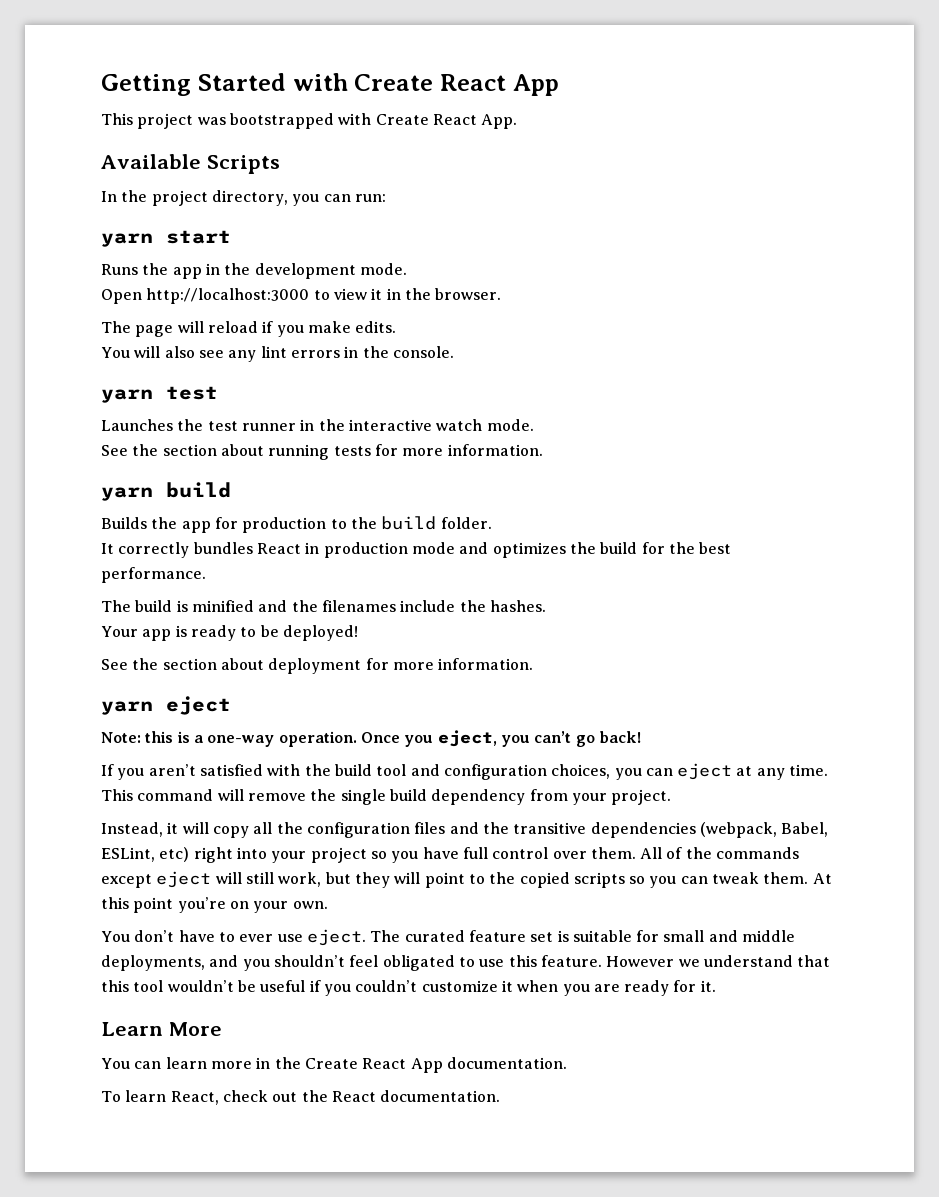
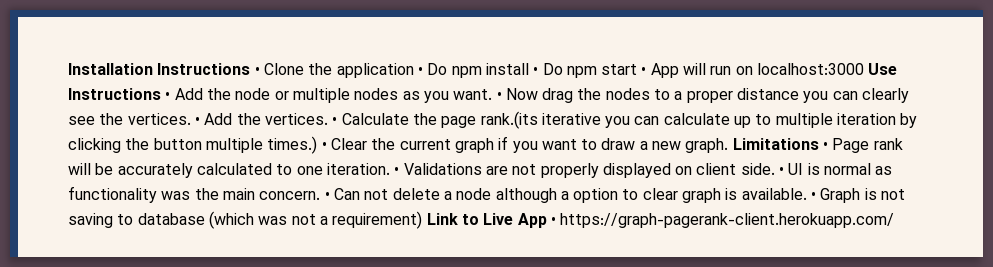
[101,73,559,96] [101,113,518,129] [101,154,280,174] [101,190,386,206] [101,230,231,247] [101,263,407,279] [101,288,502,304] [101,321,397,337] [101,346,454,362] [101,386,218,403] [101,419,534,431] [101,444,543,460] [101,482,231,501] [101,516,492,533] [101,542,732,558] [101,567,206,583] [101,600,546,612] [101,625,358,641] [101,658,534,674] [101,696,231,715] [101,730,641,747] [101,763,829,780] [101,789,672,805] [101,822,829,838] [101,847,800,863] [101,871,832,888] [101,897,328,913] [101,929,796,946] [101,955,831,971] [101,980,716,996] [101,1022,222,1036] [101,1057,567,1073] [101,1090,501,1105] Getting Started with Create React App // This project was bootstrapped with Create React App. // Available Scripts // In the project directory, you can run: // yarn start // Runs the app in the development mode. // Open http://localhost:3000 to view it in the browser. // The page will reload if you make edits. // You will also see any lint errors in the console. // yarn test // Launches the test runner in the interactive watch mode. // See the section about running tests for more information. // yarn build // Builds the app for production to the build folder. // It correctly bundles React in production mode and optimizes the build for the best performance. // The build is minified and the filenames include the hashes. // Your app is ready to be deployed! // See the section about deployment for more information. // yarn eject // Note: this is a one-way operation. Once you eject, you can’t go back! // If you aren’t satisfied with the build tool and configuration choices, you can eject at any time. This command will remove the single build dependency from your project. // Instead, it will copy all the configuration files and the transitive dependencies (webpack, Babel, ESLint, etc) right into your project so you have full control over them. All of the commands except eject will still work, but they will point to the copied scripts so you can tweak them. At this point you’re on your own. // You don’t have to ever use eject. The curated feature set is suitable for small and middle deployments, and you shouldn’t feel obligated to use this feature. However we understand that this tool wouldn’t be useful if you couldn’t customize it when you are ready for it. // Learn More // You can learn more in the Create React App documentation. // To learn React, check out the React documentation. -> [68,63,898,78] [68,88,910,103] [68,111,918,129] [68,136,903,154] [68,163,893,178] [68,186,906,203] [68,211,895,229] Installation Instructions • Clone the application • Do npm install • Do npm start • App will run on localhost:3000 Use Instructions • Add the node or multiple nodes as you want. • Now drag the nodes to a proper distance you can clearly see the vertices. • Add the vertices. • Calculate the page rank.(its iterative you can calculate up to multiple iteration by clicking the button multiple times.) • Clear the current graph if you want to draw a new graph. Limitations • Page rank will be accurately calculated to one iteration. • Validations are not properly displayed on client side. • UI is normal as functionality was the main concern. • Can not delete a node although a option to clear graph is available. • Graph is not saving to database (which was not a requirement) Link to Live App • https://graph-pagerank-client.herokuapp.com/

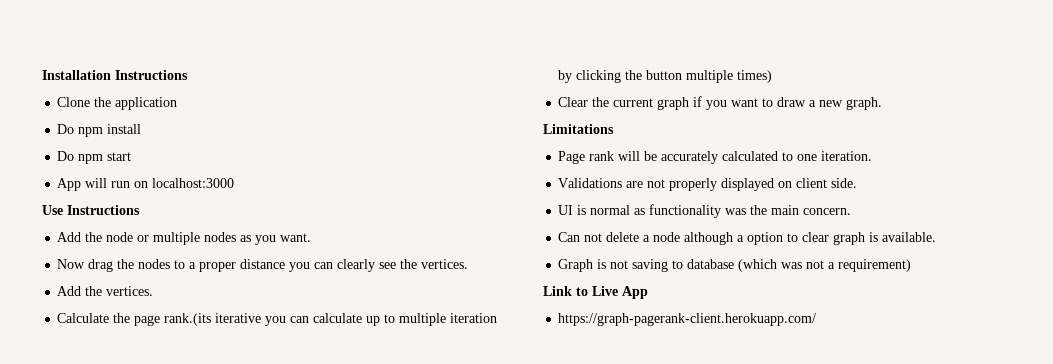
[254,67,260,75] • -> (188, 75) //
[417,67,423,75] • -> (178, 103) //
[533,67,539,75] • -> (142, 129) //
[641,67,647,75] • -> (132, 156) //
(865, 69) none -> (235, 183) //
[165,92,171,100] • -> (140, 210) //
[496,92,502,100] • -> (312, 237) //
[194,117,200,125] • -> (469, 264) //
[332,117,338,125] • -> (154, 291) //
[267,136,327,154] times.) • -> [737,70,773,83] times) //
(729, 145) none -> (883, 103) //
[823,142,829,150] • -> (614, 129) //
[394,167,400,175] • -> (873, 156) //
[779,167,785,175] • -> (858, 183) //
[324,192,330,200] • -> (852, 211) //
[811,192,817,200] • -> (937, 237) //
(423, 220) none -> (912, 265) //
[550,217,556,225] • -> (648, 292) //

